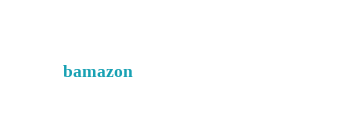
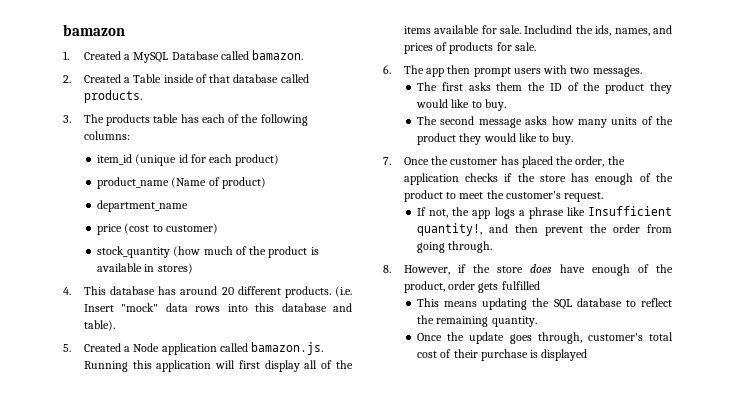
(133, 71) none -> [63,50,304,63] [63,74,309,83] [83,90,142,103] [63,114,308,126] [83,131,130,140] [97,154,280,166] [97,177,266,189] [97,200,189,212] [97,223,218,235] [97,246,319,258] [97,263,193,274] [63,286,352,298] [83,303,353,312] [83,320,115,331] [63,342,324,355] [83,360,354,372] [403,25,672,36] [403,42,536,54] [383,65,642,77] [417,82,672,94] [416,99,506,111] [417,116,673,128] [417,133,574,145] [383,156,625,168] [403,173,673,185] [403,190,604,202] [417,206,672,219] [417,223,672,236] [417,241,493,253] [383,264,673,276] [403,281,540,293] [417,298,672,310] [417,315,537,327] [417,332,673,344] [417,349,588,361] // 1. Created a MySQL Database called bamazon. // 2. Created a Table inside of that database called products. // 3. The products table has each of the following columns: // item_id (unique id for each product) // product_name (Name of product) // department_name // price (cost to customer) // stock_quantity (how much of the product is available in stores) // 4. This database has around 20 different products. (i.e. Insert "mock" data rows into this database and table). // 5. Created a Node application called bamazon.js. Running this application will first display all of the items available for sale. Includind the ids, names, and prices of products for sale. // 6. The app then prompt users with two messages. // The first asks them the ID of the product they would like to buy. // The second message asks how many units of the product they would like to buy. // 7. Once the customer has placed the order, the application checks if the store has enough of the product to meet the customer's request. // If not, the app logs a phrase like Insufficient quantity!, and then prevent the order from going through. // 8. However, if the store does have enough of the product, order gets fulfilled // This means updating the SQL database to reflect the remaining quantity. // Once the update goes through, customer's total cost of their purchase is displayed

